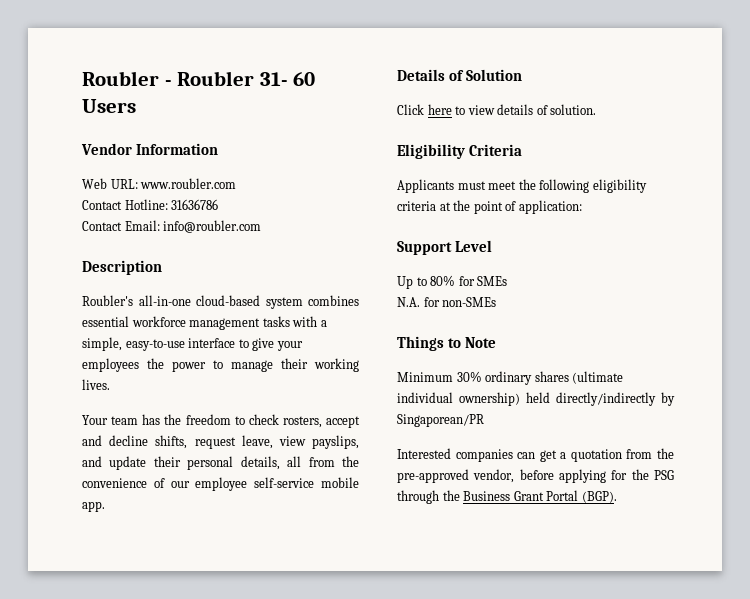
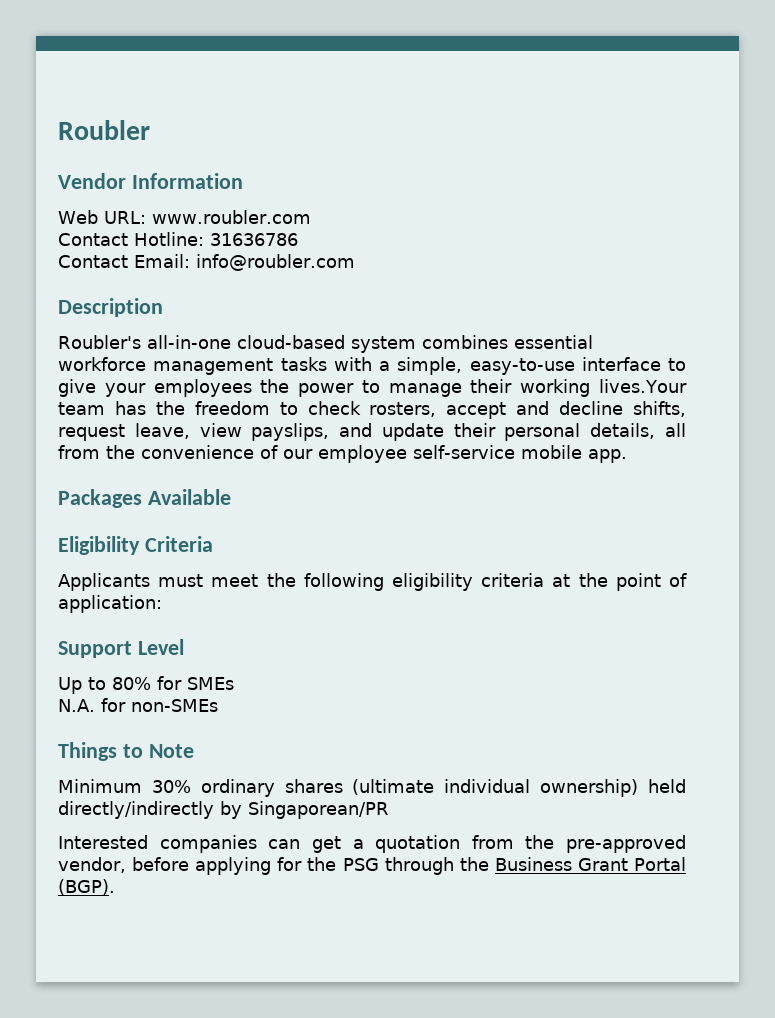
[82,71,316,86] [82,99,136,113] Roubler - Roubler 31- 60 Users -> [58,120,150,140] Roubler
[82,379,110,390] [82,415,108,425] lives. // Your -> [599,379,688,393] lives.Your
[397,69,522,81] [397,104,597,115] Details of Solution // Click here to view details of solution. -> [58,489,231,508] Packages Available

